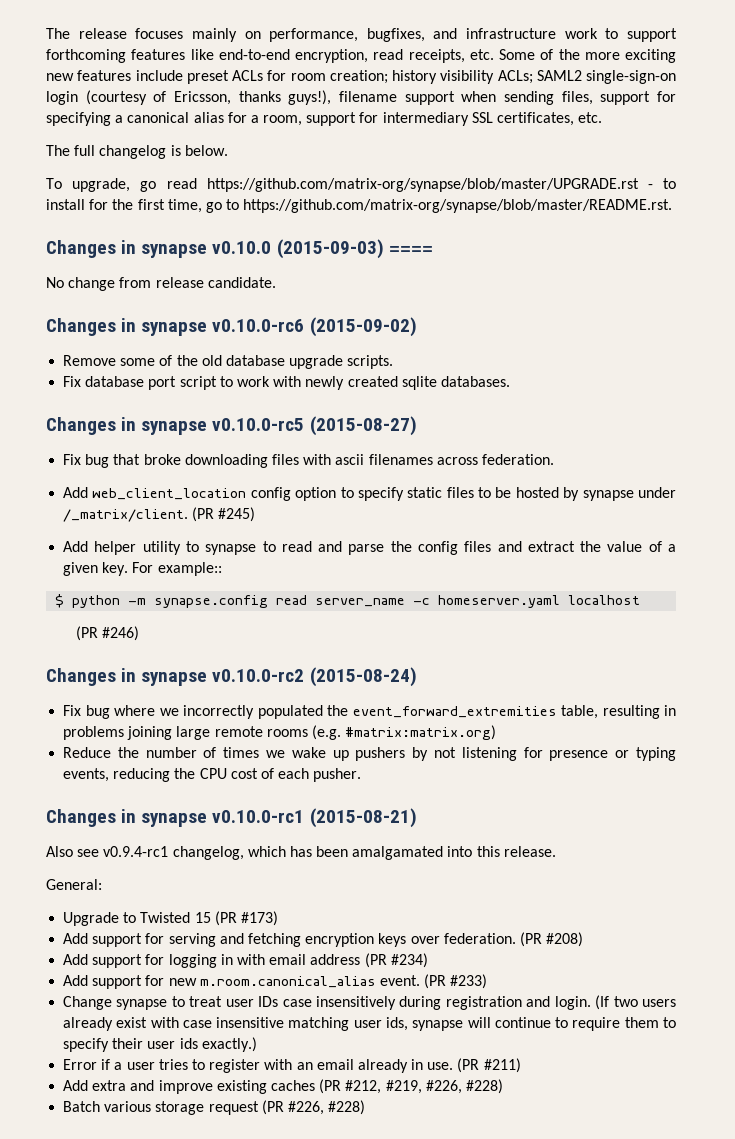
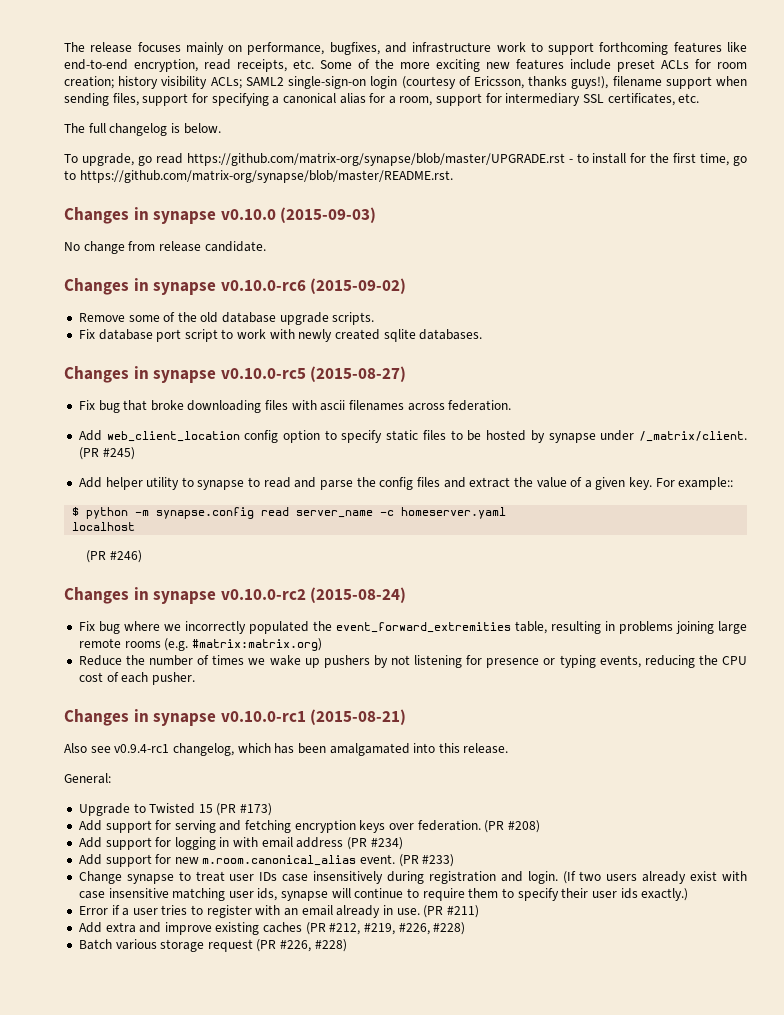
[388,246,433,254] ==== -> (377, 215) none
(561, 601) none -> (507, 513) //

